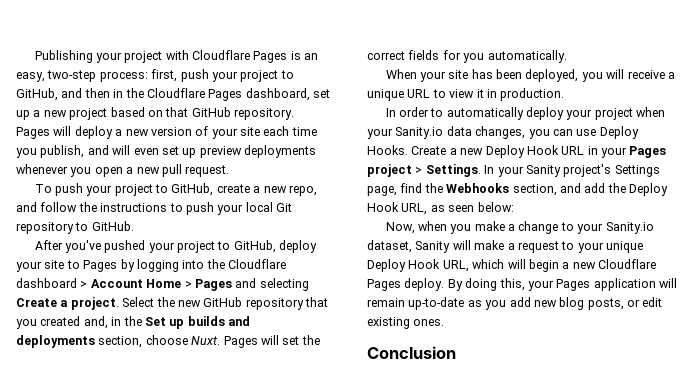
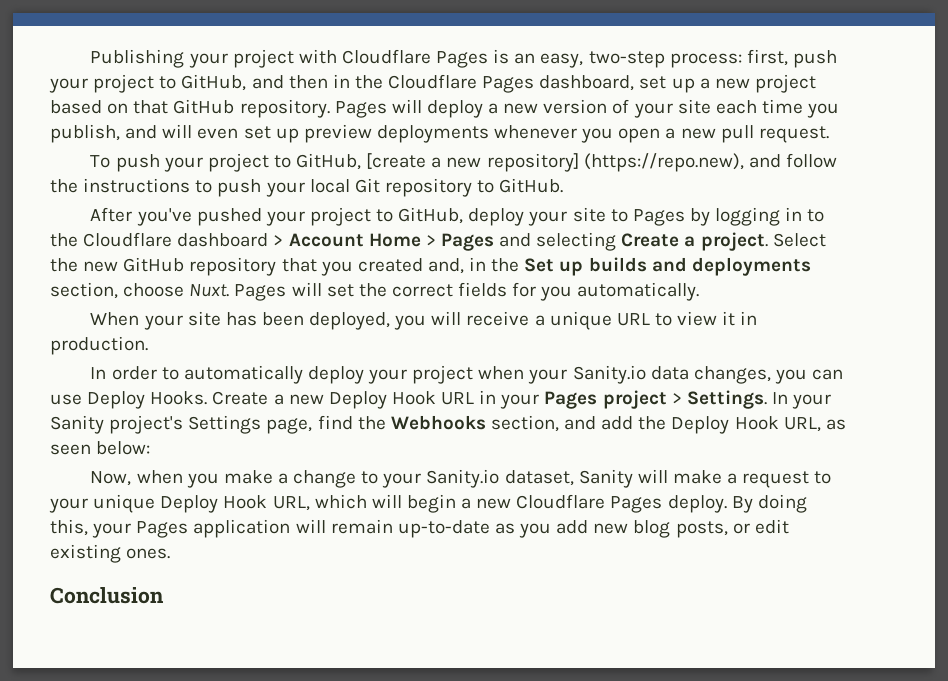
[216,184,317,196] create a new repo, -> [366,153,744,172] [create a new repository] (https://repo.new),
[182,260,205,269] into -> [785,207,825,222] in to

